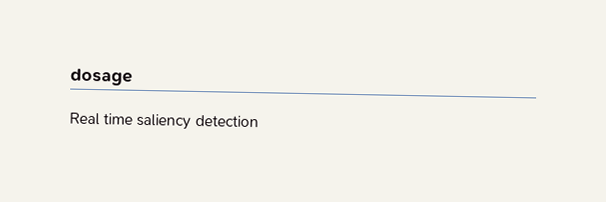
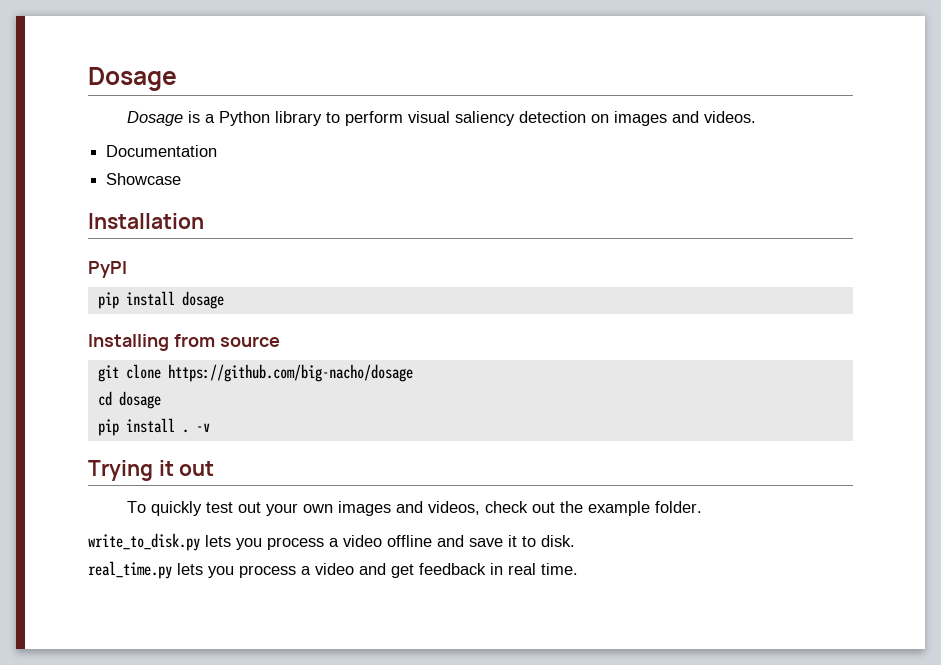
[70,68,133,86] [69,112,259,130] dosage // Real time saliency detection -> [88,67,177,91] [126,111,756,126] [106,145,218,157] [106,173,182,185] [88,213,204,229] [88,261,127,278] [97,291,224,309] [88,334,280,351] [97,364,413,382] [97,391,161,409] [97,418,210,436] [88,460,215,481] [126,501,702,516] [88,533,575,551] [88,561,578,579] Dosage // Dosage is a Python library to perform visual saliency detection on images and videos. // Documentation // Showcase // Installation // PyPI // pip install dosage // Installing from source // git clone https://github.com/big-nacho/dosage // cd dosage // pip install . -v // Trying it out // To quickly test out your own images and videos, check out the example folder. // write_to_disk.py lets you process a video offline and save it to disk. // real_time.py lets you process a video and get feedback in real time.

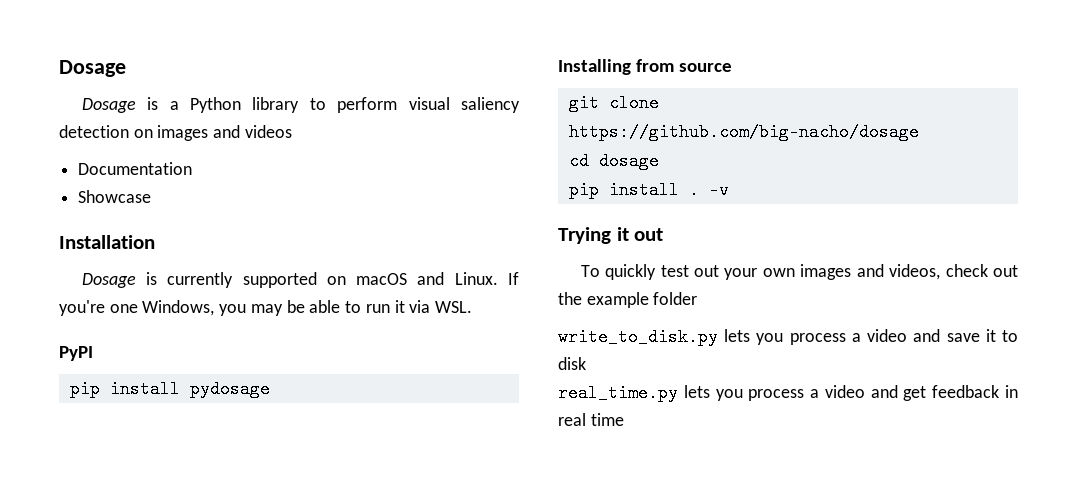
[703,111,756,123] videos. -> [244,125,292,138] videos
(204, 221) none -> [81,272,519,288] [59,300,472,316] // Dosage is currently supported on macOS and Linux. If you're one Windows, you may be able to run it via WSL.
[181,291,224,309] dosage -> [189,380,270,398] pydosage
[654,501,702,513] folder. -> [653,292,698,305] folder
[387,535,432,547] offline -> (908, 335) none
[541,535,575,547] disk. -> [558,357,586,370] disk
[541,563,578,575] time. -> [590,413,624,426] time

